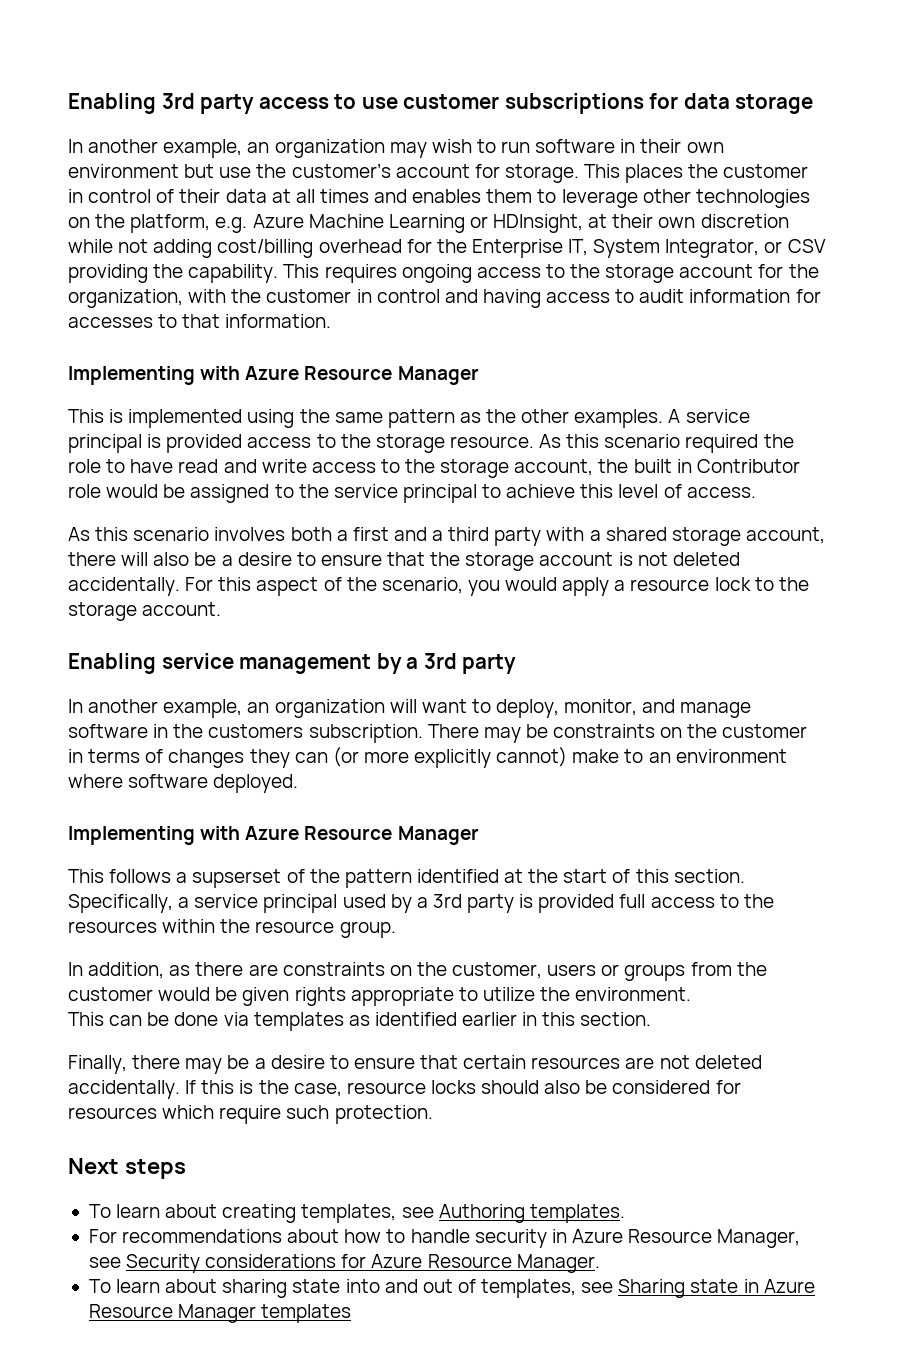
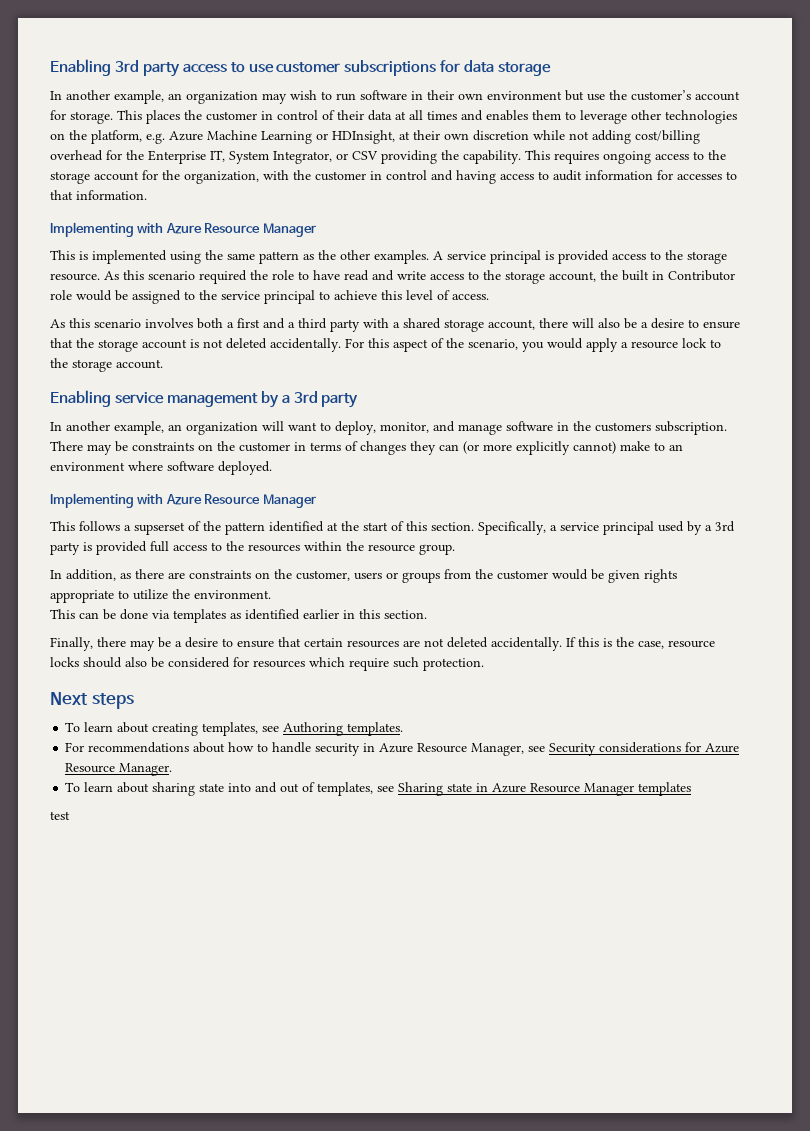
(352, 1313) none -> [50,811,70,820] // test

